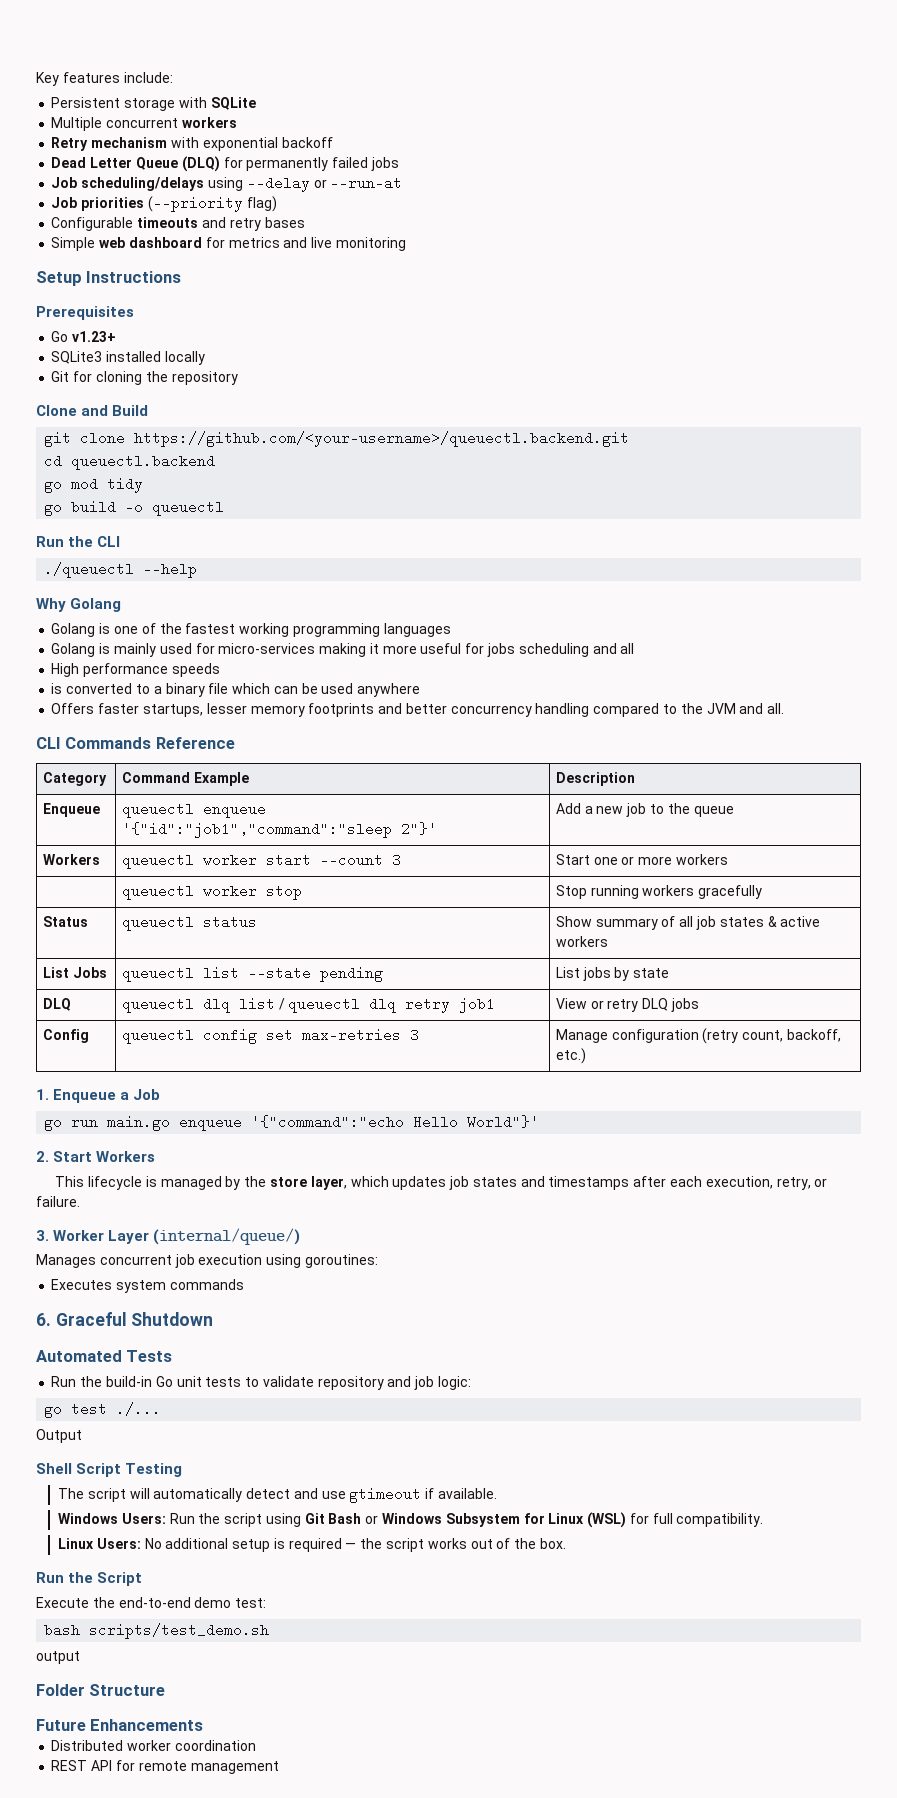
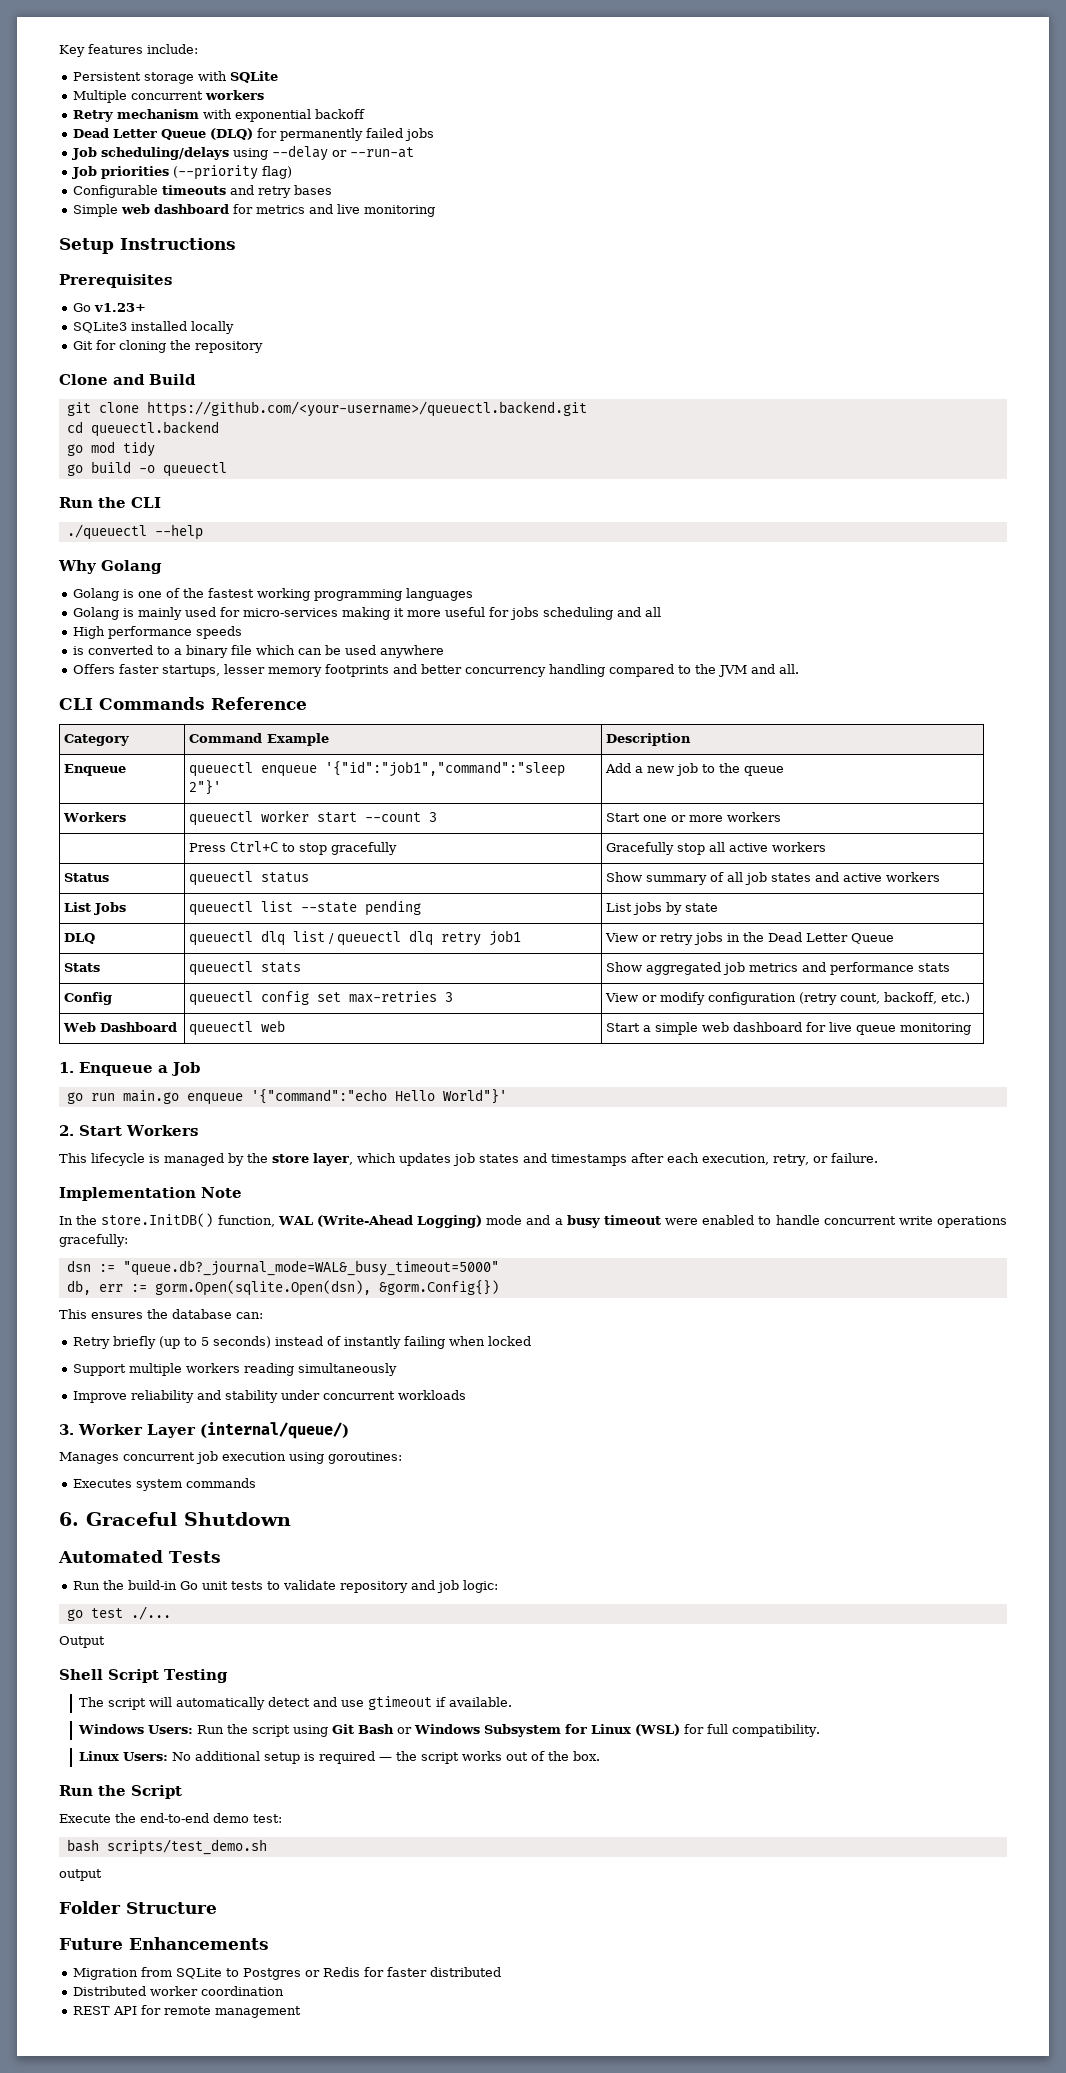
[121,884,302,900] [555,885,763,899] queuectl worker stop | Stop running workers gracefully -> [189,841,398,855] [606,842,827,855] Press Ctrl+C to stop gracefully | Gracefully stop all active workers
[767,916,777,927] & -> [815,872,840,882] and
[642,998,700,1012] DLQ jobs -> [694,932,895,945] [64,963,101,972] [189,961,302,976] [606,962,951,975] jobs in the Dead Letter Queue // Stats | queuectl stats | Show aggregated job metrics and performance stats
[555,1029,608,1043] Manage -> [605,992,706,1005] View or modify
(586, 1056) none -> [63,1022,178,1032] [189,1020,286,1036] [606,1022,972,1035] // Web Dashboard | queuectl web | Start a simple web dashboard for live queue monitoring
(80, 1201) none -> [59,1187,242,1201] [59,1213,1007,1228] [59,1234,128,1247] [66,1260,499,1276] [66,1280,499,1296] [59,1309,263,1319] [73,1336,532,1349] [73,1363,398,1376] [73,1390,467,1403] // Implementation Note // In the store.InitDB() function, WAL (Write-Ahead Logging) mode and a busy timeout were enabled to handle concurrent write operations gracefully: // dsn := "queue.db?_journal_mode=WAL&_busy_timeout=5000" // db, err := gorm.Open(sqlite.Open(dsn), &gorm.Config{}) // This ensures the database can: // Retry briefly (up to 5 seconds) instead of instantly failing when locked // Support multiple workers reading simultaneously // Improve reliability and stability under concurrent workloads
(204, 1725) none -> [73,1967,502,1980] // Migration from SQLite to Postgres or Redis for faster distributed

